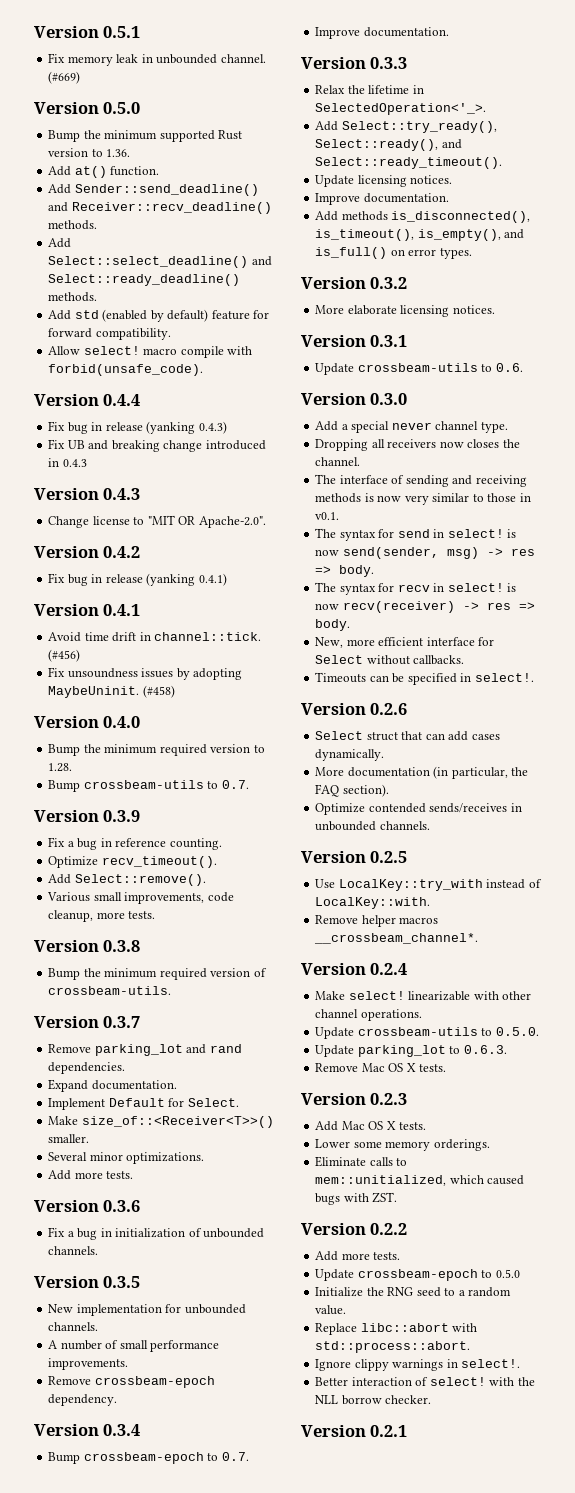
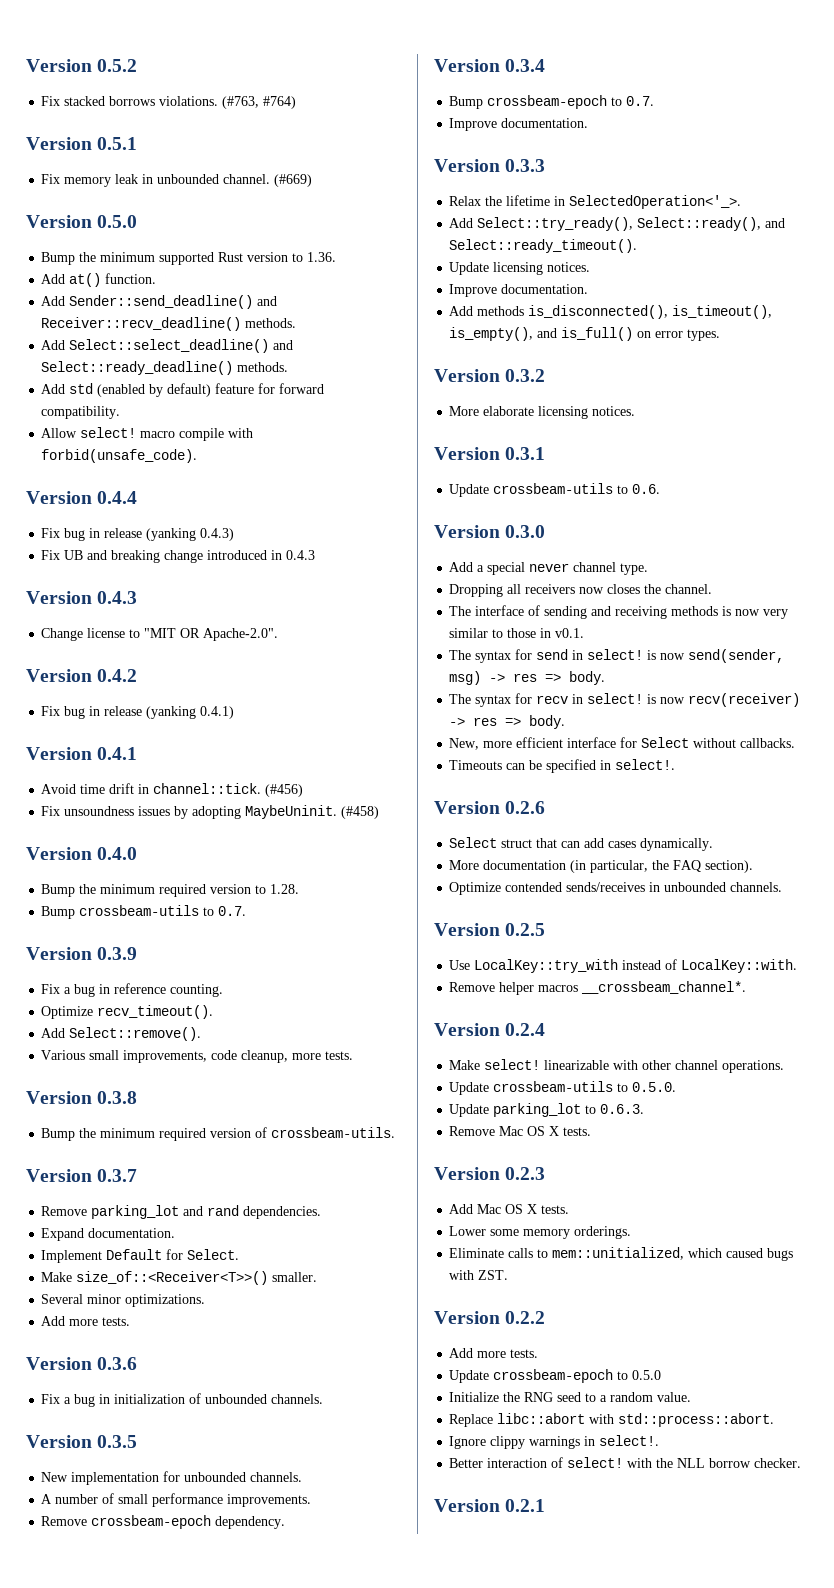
[34,26,99,38] Version -> [26,59,138,72] [41,96,297,109] [26,137,92,150] Version 0.5.2 // Fix stacked borrows violations. (#763, #764) // Version

